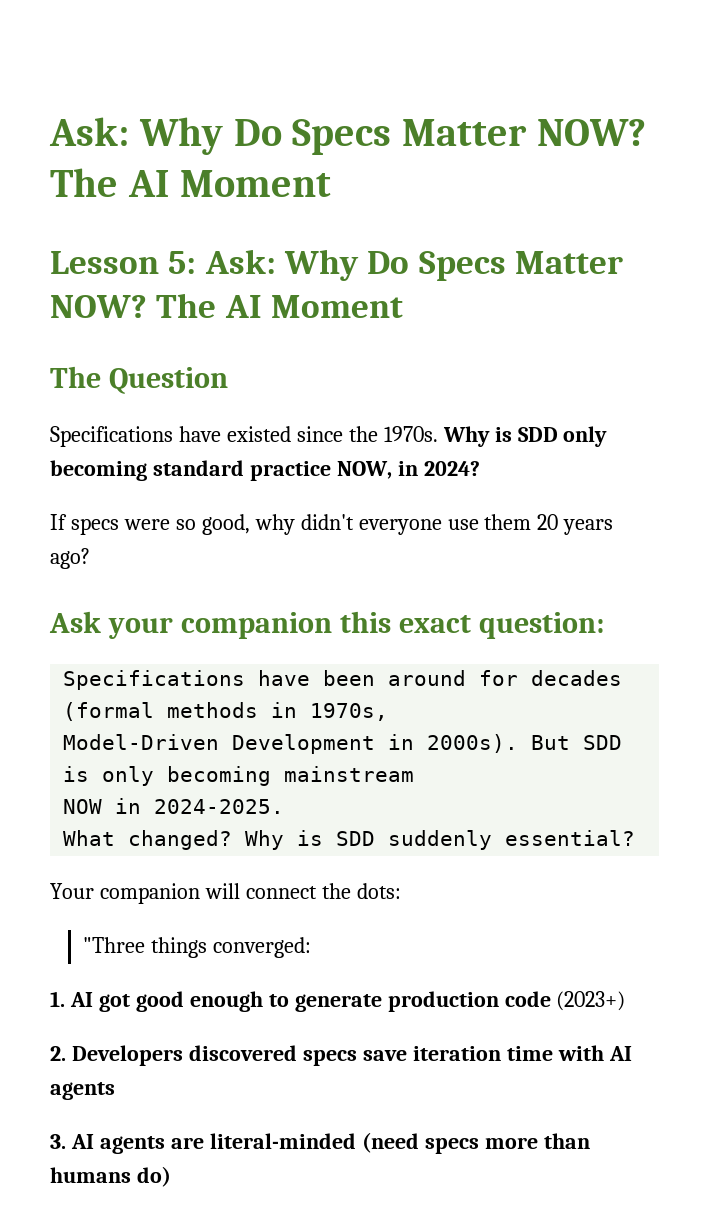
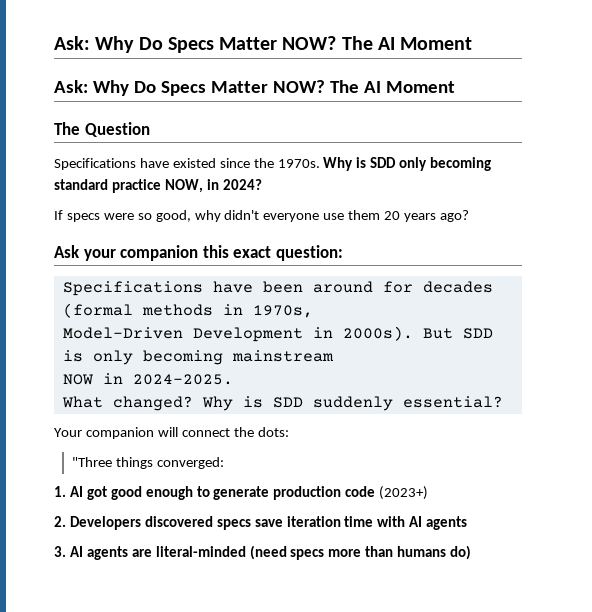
[49,117,646,155] [50,168,331,197] [50,251,197,274] Ask: Why Do Specs Matter NOW? The AI Moment // Lesson 5: -> [54,36,473,53] Ask: Why Do Specs Matter NOW? The AI Moment //

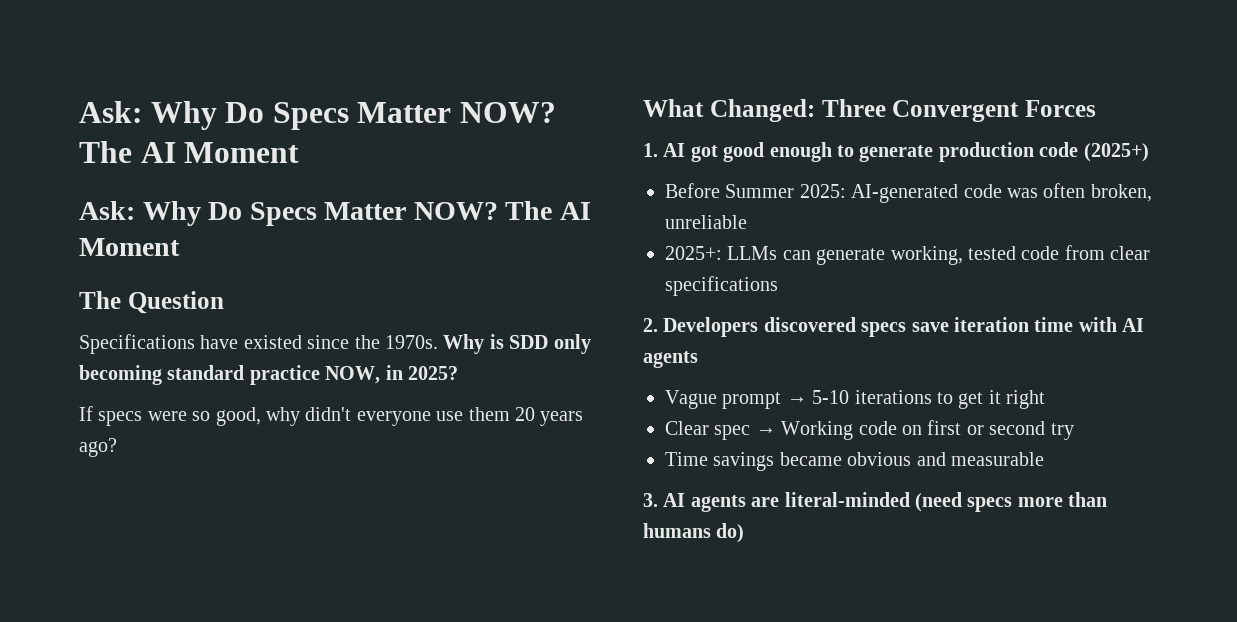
[222,179,262,190] 2024? -> [408,366,458,380] 2025?
[54,245,343,261] [62,281,493,296] [62,303,313,318] [62,326,493,342] [62,350,334,365] [62,373,233,385] [61,396,503,411] [54,427,289,439] [72,457,225,469] Ask your companion this exact question: // Specifications have been around for decades (formal methods in 1970s, // Model-Driven Development in 2000s). But SDD is only becoming mainstream // NOW in 2024-2025. // What changed? Why is SDD suddenly essential? // Your companion will connect the dots: // "Three things converged: -> [643,99,1096,122] What Changed: Three Convergent Forces
[379,486,429,500] (2023+) -> [1083,143,1149,162] [665,183,1152,203] [665,215,747,229] [665,245,1151,265] [665,276,778,296] (2025+) // Before Summer 2025: AI-generated code was often broken, unreliable // 2025+: LLMs can generate working, tested code from clear specifications
(468, 523) none -> [665,390,1046,409] [665,420,1074,440] [665,452,1044,471] // Vague prompt → 5-10 iterations to get it right // Clear spec → Working code on first or second try // Time savings became obvious and measurable

